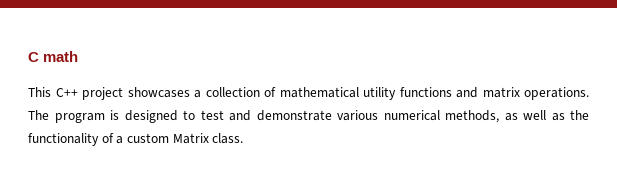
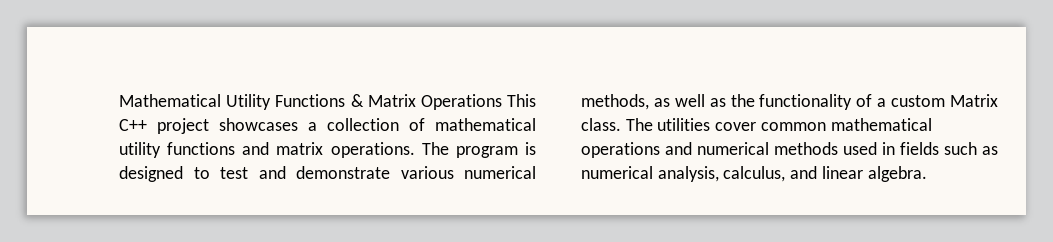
[28,51,79,62] C math // -> [119,94,502,110] Mathematical Utility Functions & Matrix Operations
(244, 138) none -> [625,118,932,131] [581,142,998,158] [581,166,927,182] The utilities cover common mathematical operations and numerical methods used in fields such as numerical analysis, calculus, and linear algebra.

